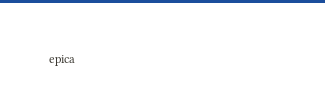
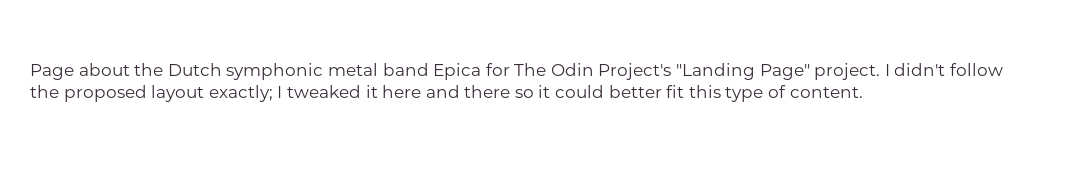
[49,55,75,66] epica -> [30,63,1004,80] [30,85,863,102] Page about the Dutch symphonic metal band Epica for The Odin Project's "Landing Page" project. I didn't follow the proposed layout exactly; I tweaked it here and there so it could better fit this type of content.

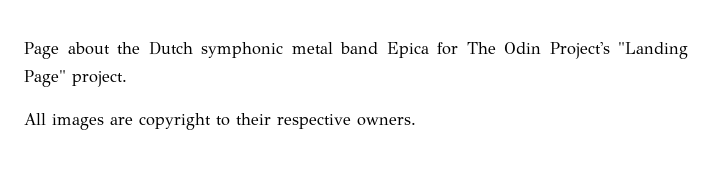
[884,63,1004,76] [30,85,863,102] I didn't follow the proposed layout exactly; I tweaked it here and there so it could better fit this type of content. -> [24,113,416,130] // All images are copyright to their respective owners.

